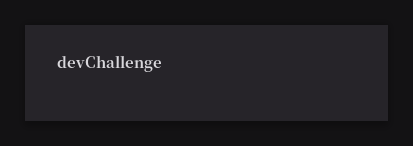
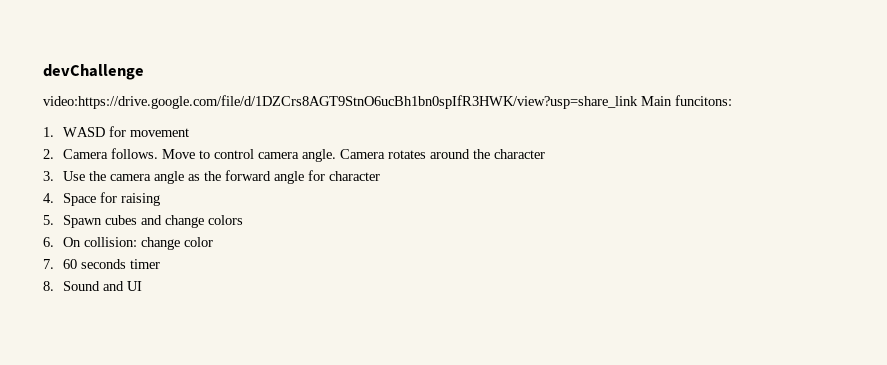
(162, 63) none -> [43,95,732,109] [43,126,189,137] [43,148,545,162] [43,170,380,184] [43,192,160,206] [43,215,243,228] [43,237,213,250] [43,259,160,269] [43,281,142,291] // video:https://drive.google.com/file/d/1DZCrs8AGT9StnO6ucBh1bn0spIfR3HWK/view?usp=share_link Main funcitons: // 1. WASD for movement // 2. Camera follows. Move to control camera angle. Camera rotates around the character // 3. Use the camera angle as the forward angle for character // 4. Space for raising // 5. Spawn cubes and change colors // 6. On collision: change color // 7. 60 seconds timer // 8. Sound and UI

